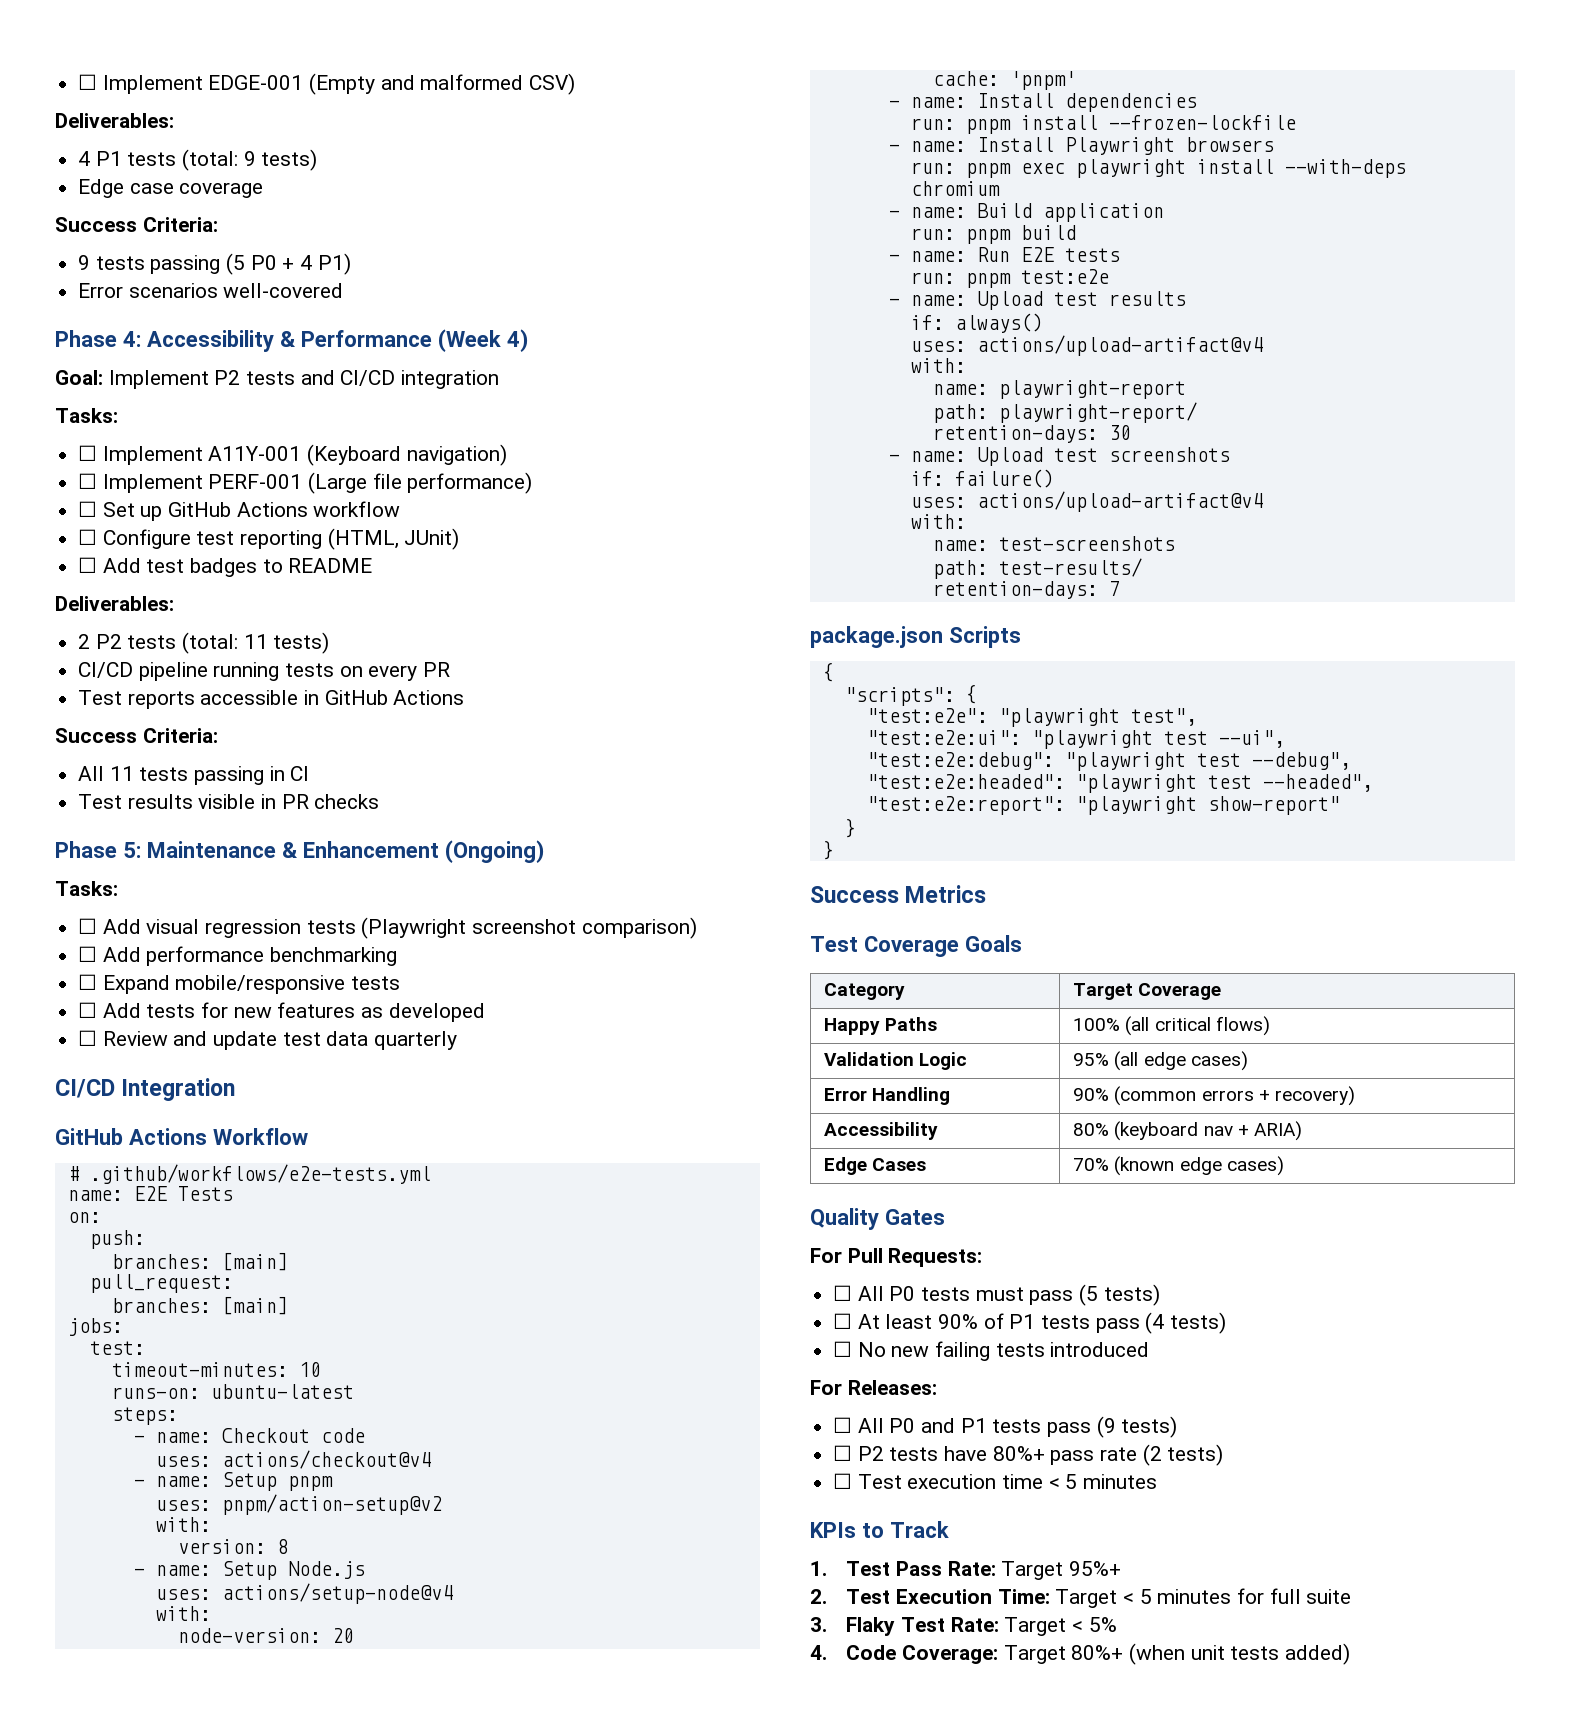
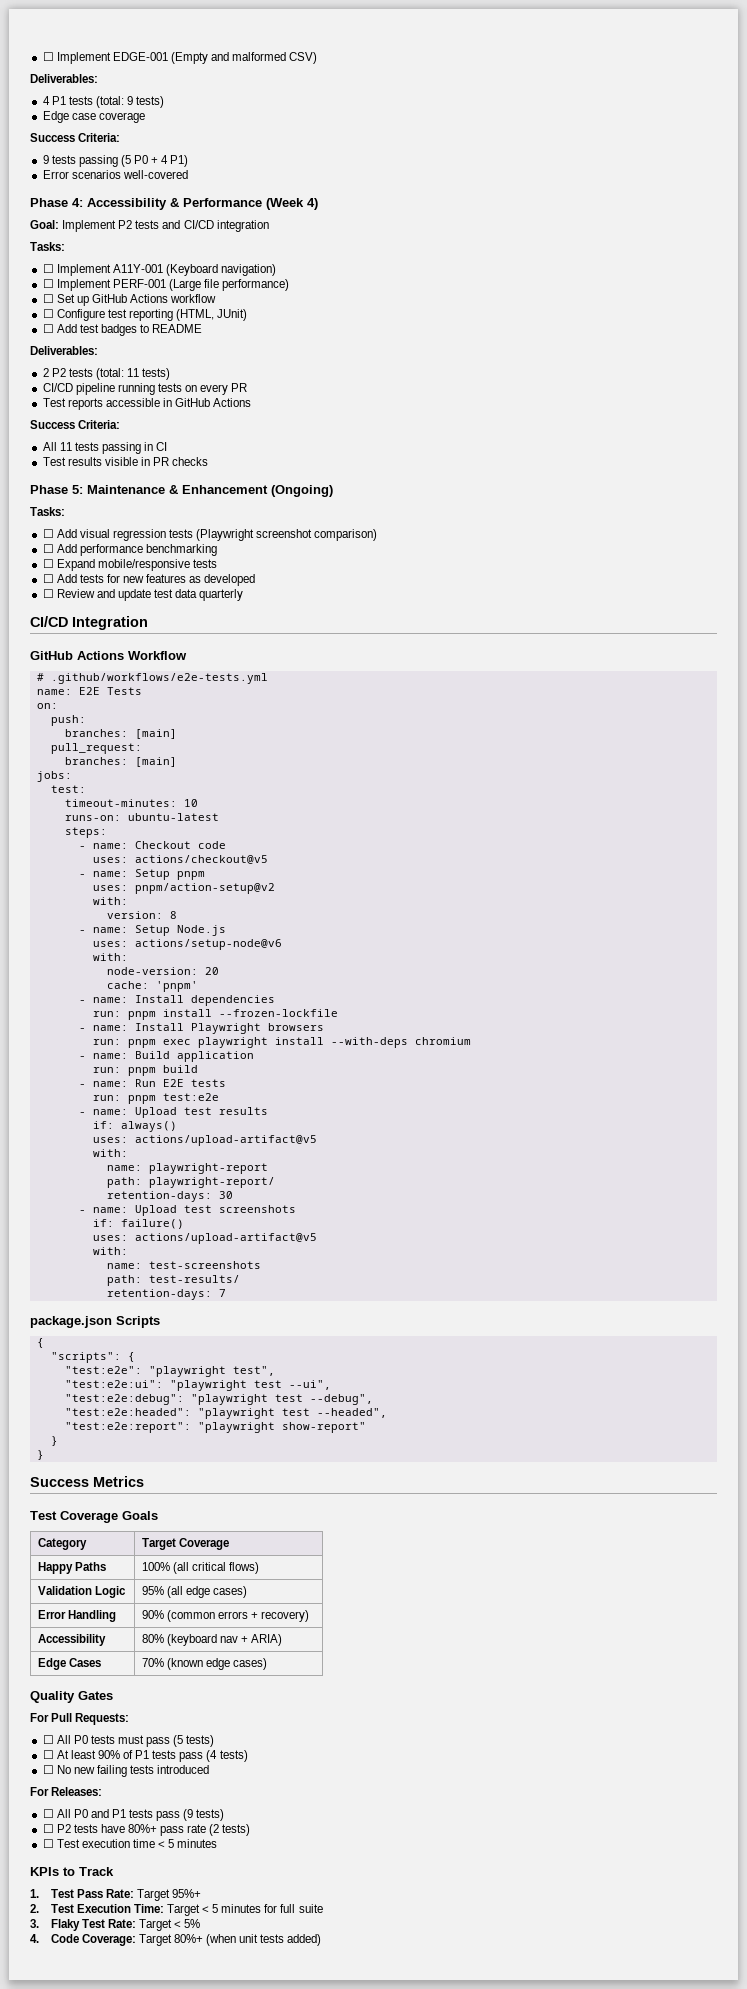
[221,1450,431,1469] actions/checkout@v4 -> [134,855,268,864] actions/checkout@v5
[221,1583,453,1604] actions/setup-node@v4 -> [134,939,282,950] actions/setup-node@v6
[976,335,1263,356] actions/upload-artifact@v4 -> [134,1135,317,1146] actions/upload-artifact@v5
[976,491,1263,512] actions/upload-artifact@v4 -> [134,1233,317,1244] actions/upload-artifact@v5

